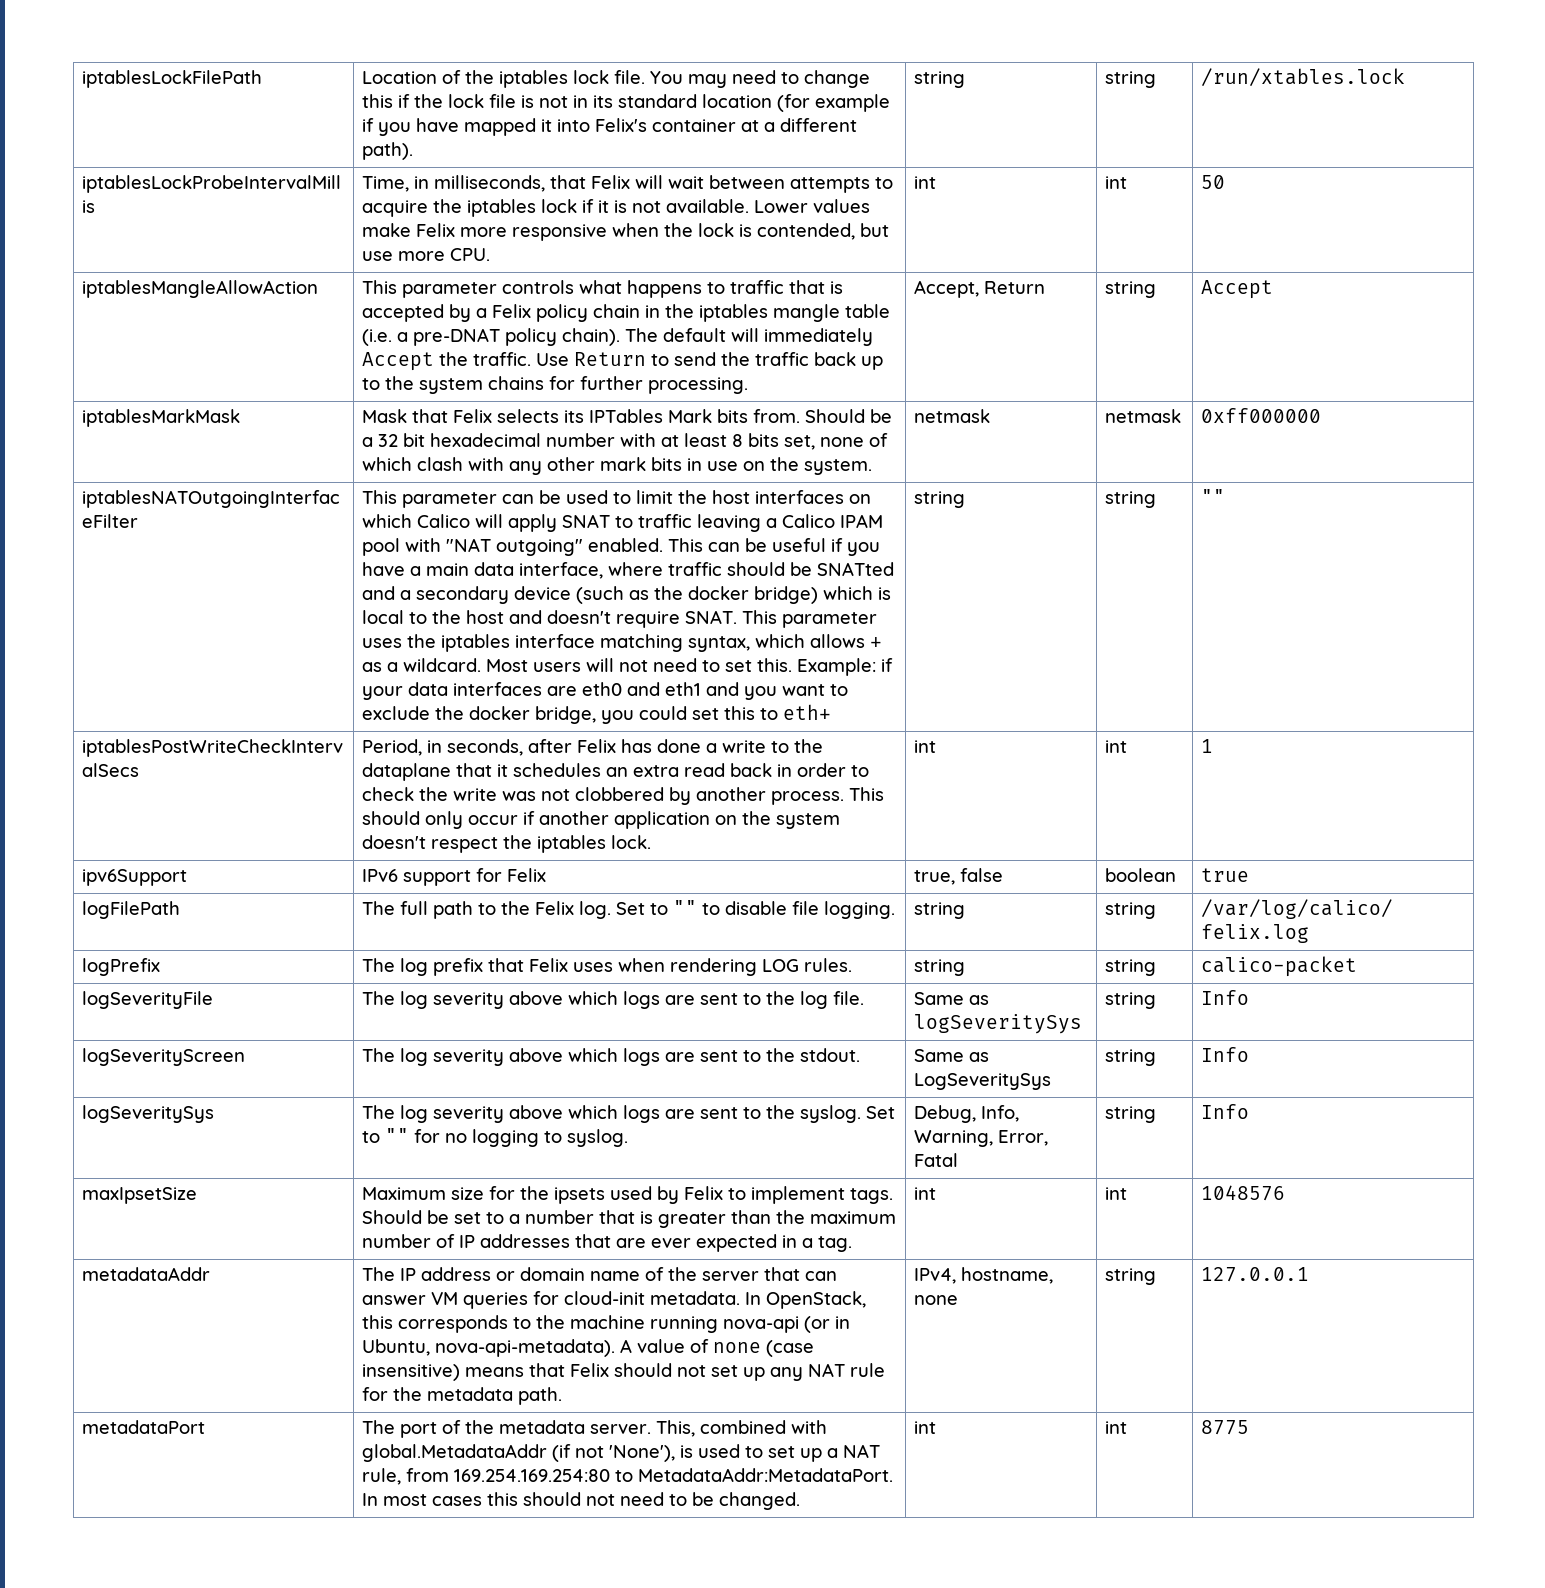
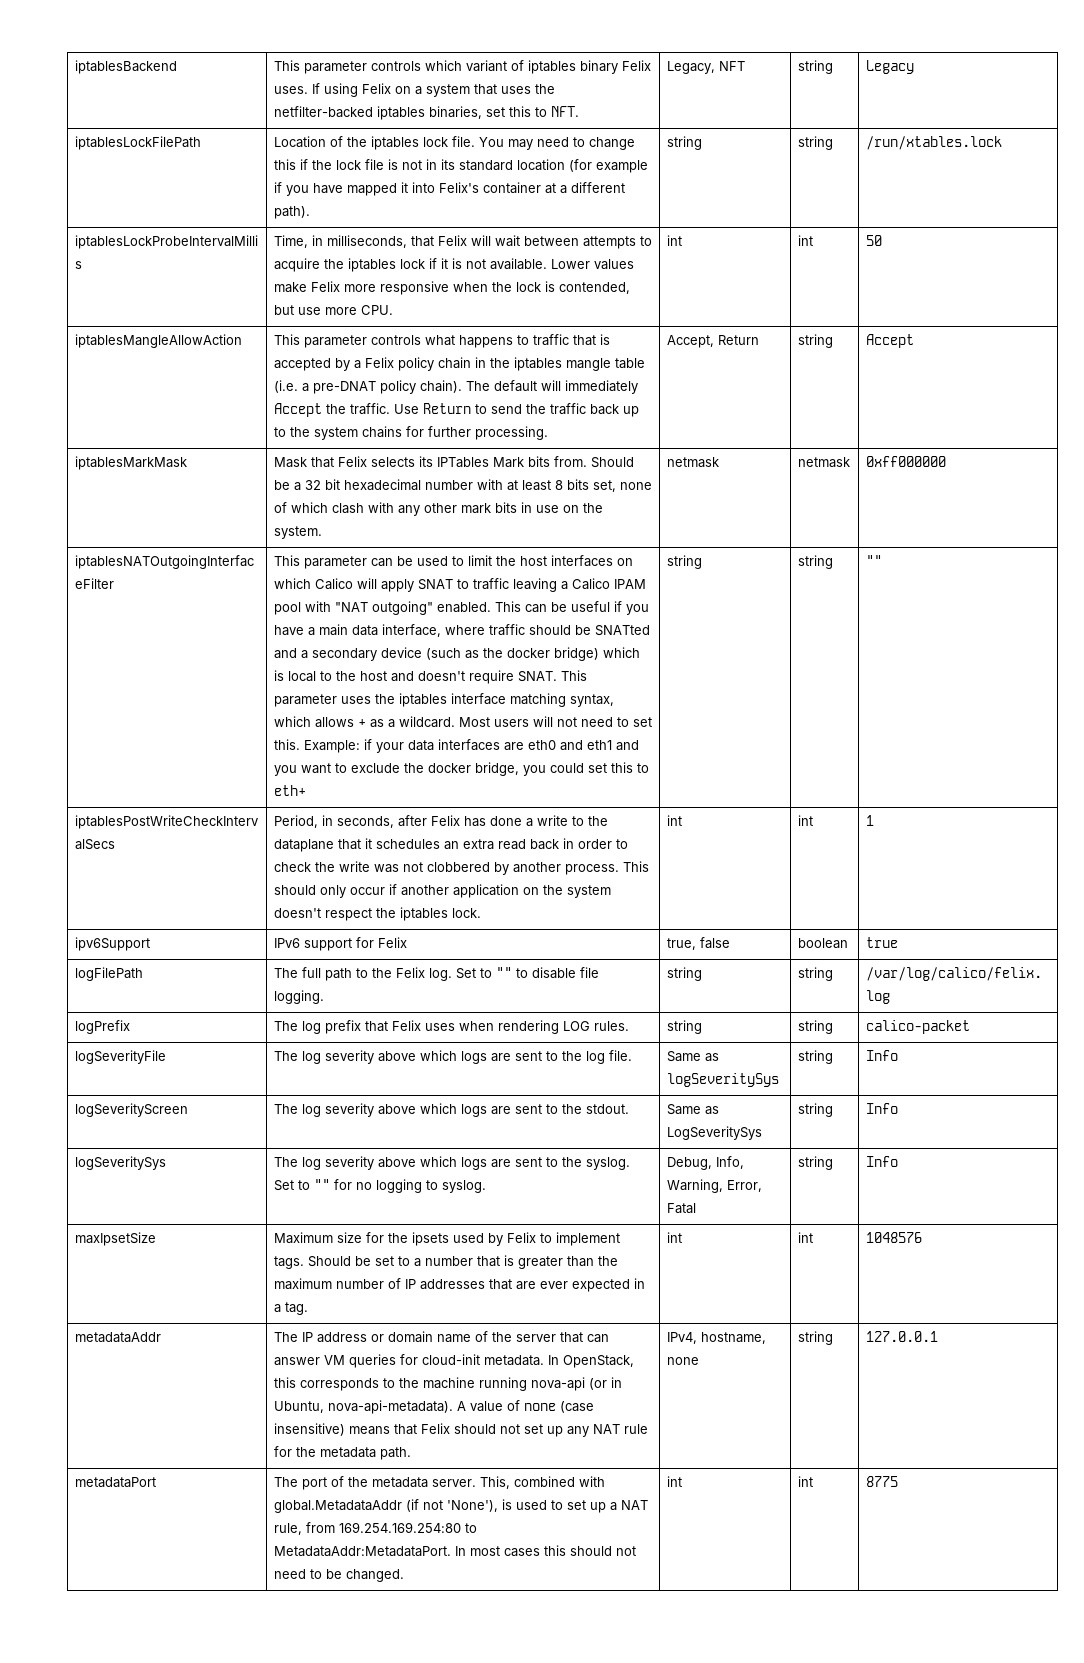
(82, 79) none -> [74,60,177,74] [273,60,651,74] [273,83,555,97] [273,106,579,120] [666,61,745,74] [797,60,833,74] [865,60,914,74] iptablesBackend | This parameter controls which variant of iptables binary Felix uses. If using Felix on a system that uses the netfilter-backed iptables binaries, set this to NFT. | Legacy, NFT | string | Legacy //

